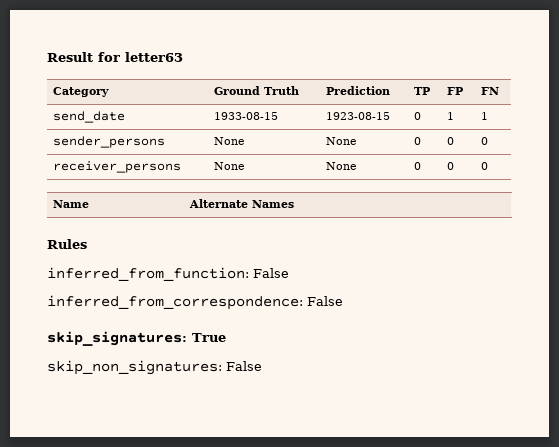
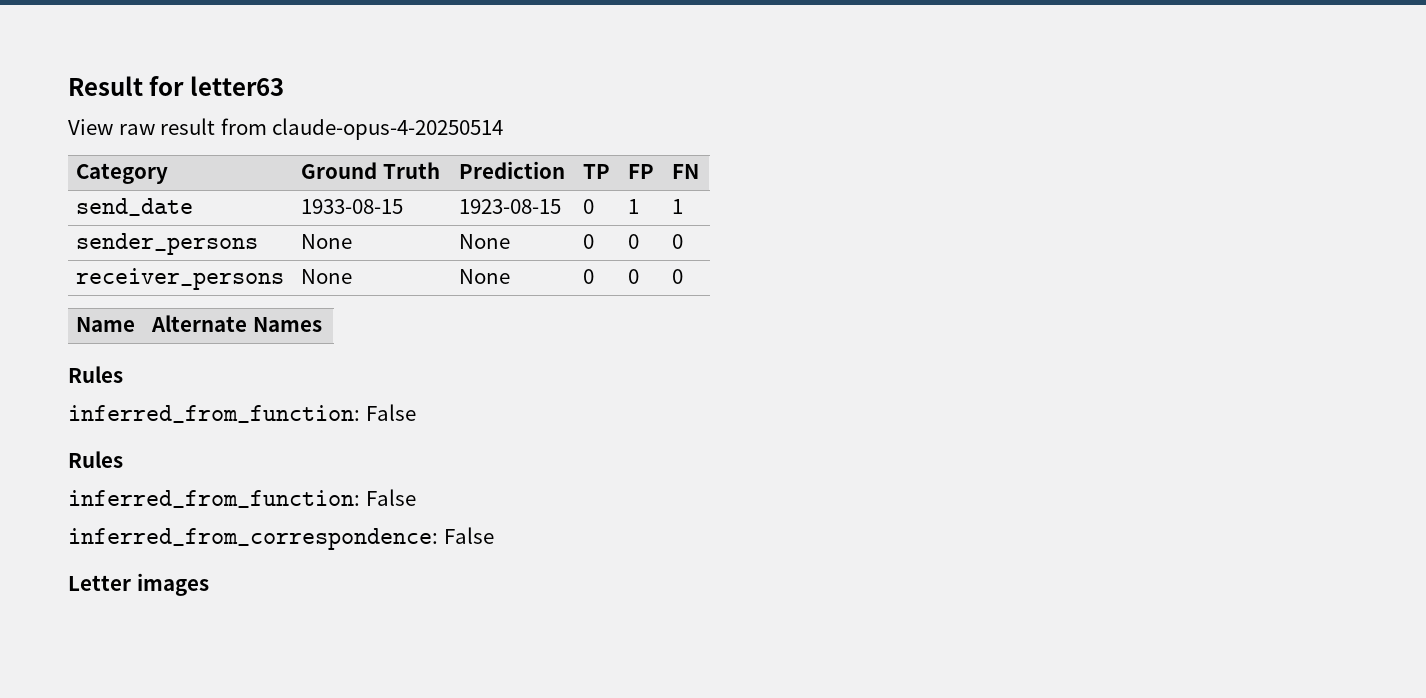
(183, 57) none -> [68,118,504,140] // View raw result from claude-opus-4-20250514
(289, 273) none -> [68,451,123,468] [68,489,416,508] // Rules // inferred_from_function: False
[47,331,226,346] [47,360,262,375] skip_signatures: True // skip_non_signatures: False -> [68,573,209,596] Letter images

